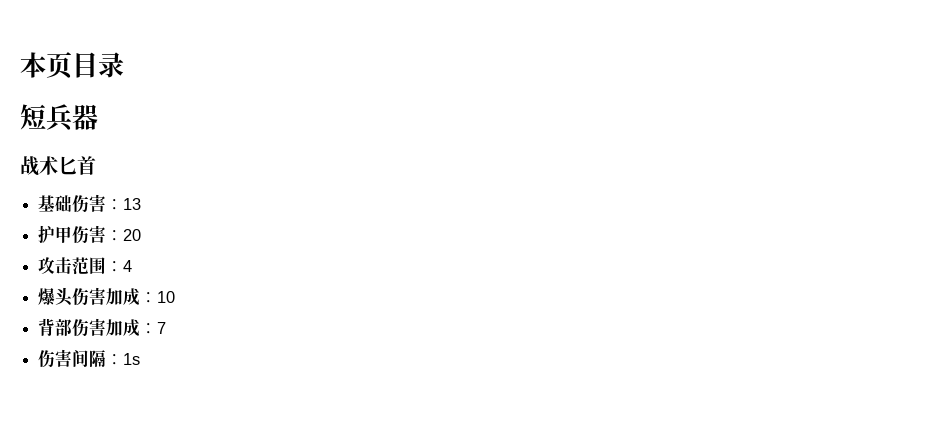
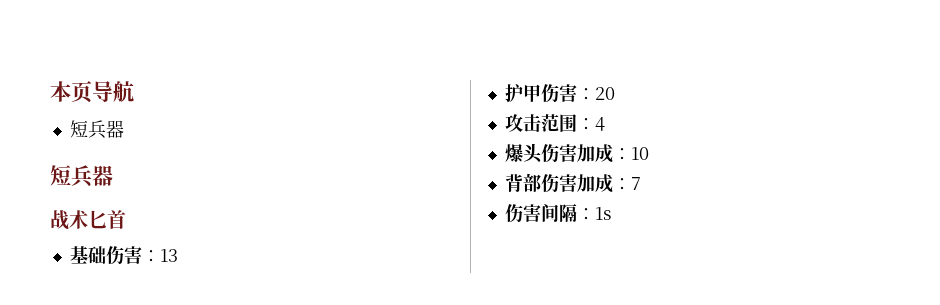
[72,52,124,78] 目录 -> [92,81,134,102] [69,120,124,139] 导航 // 短兵器

